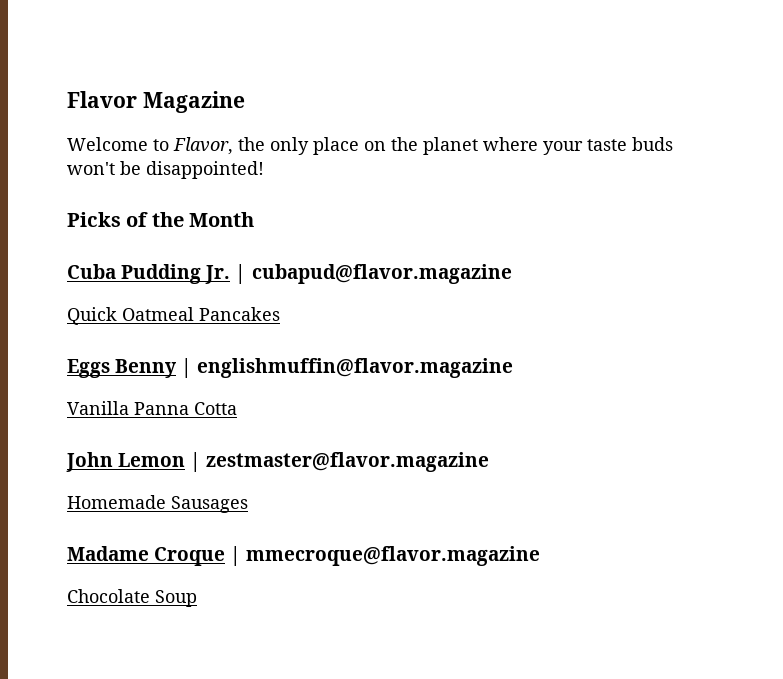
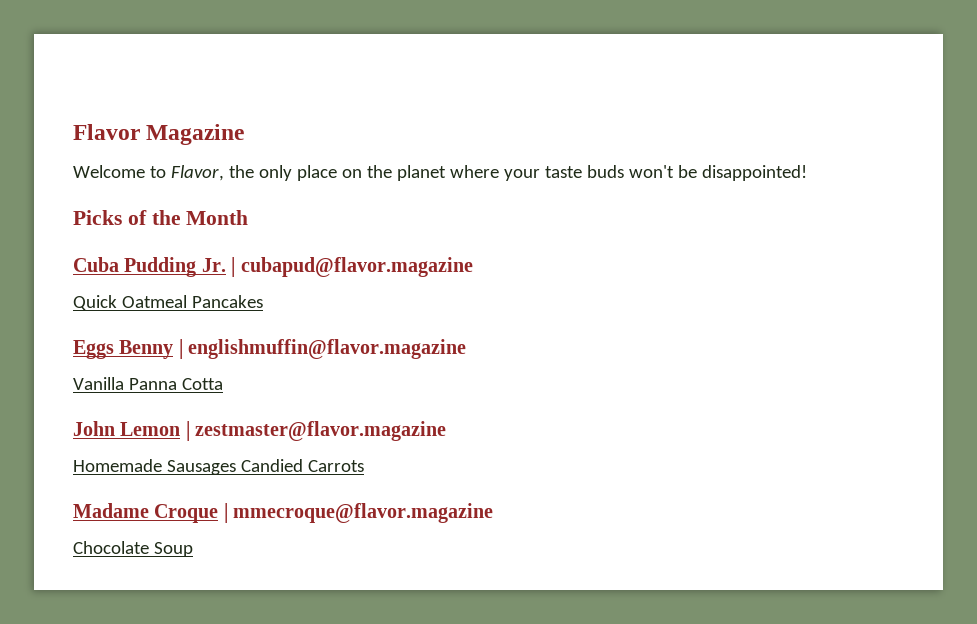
(248, 504) none -> [240,459,364,472] Candied Carrots

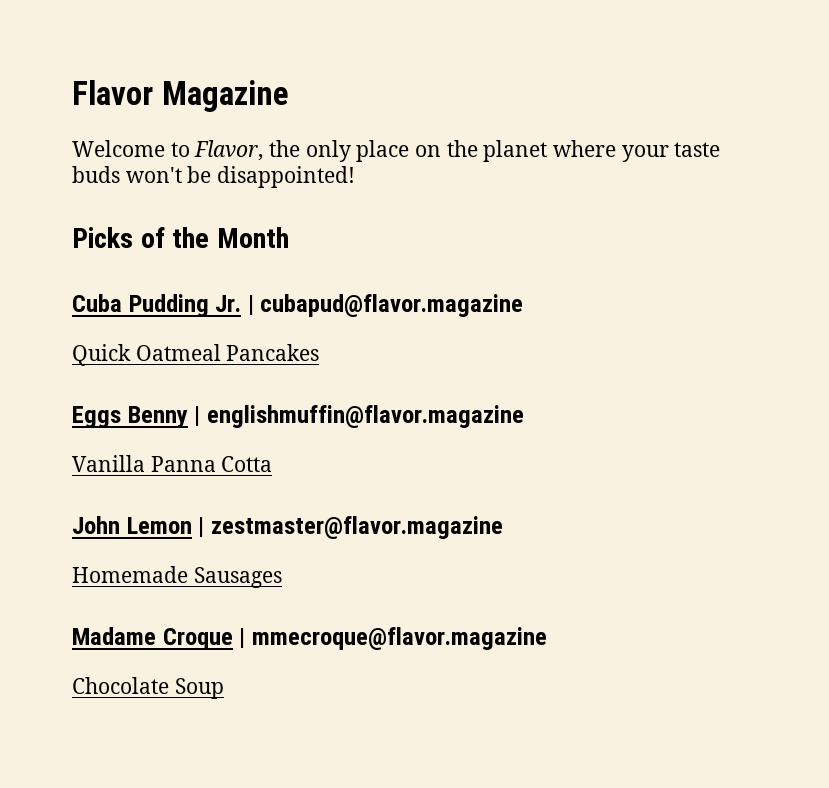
[240,459,364,472] Candied Carrots -> (282, 577) none

